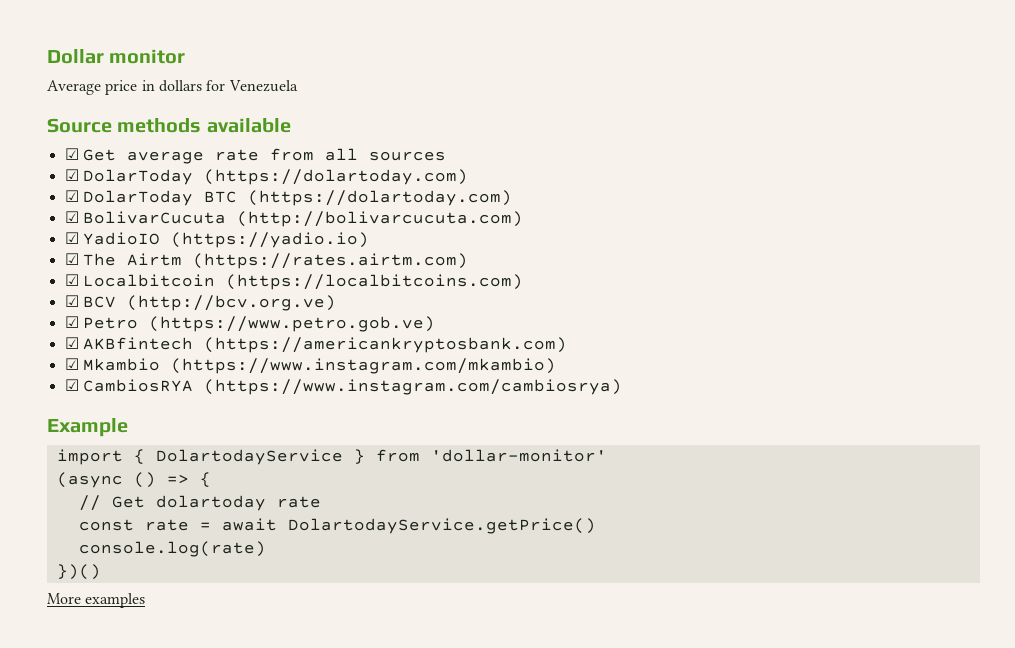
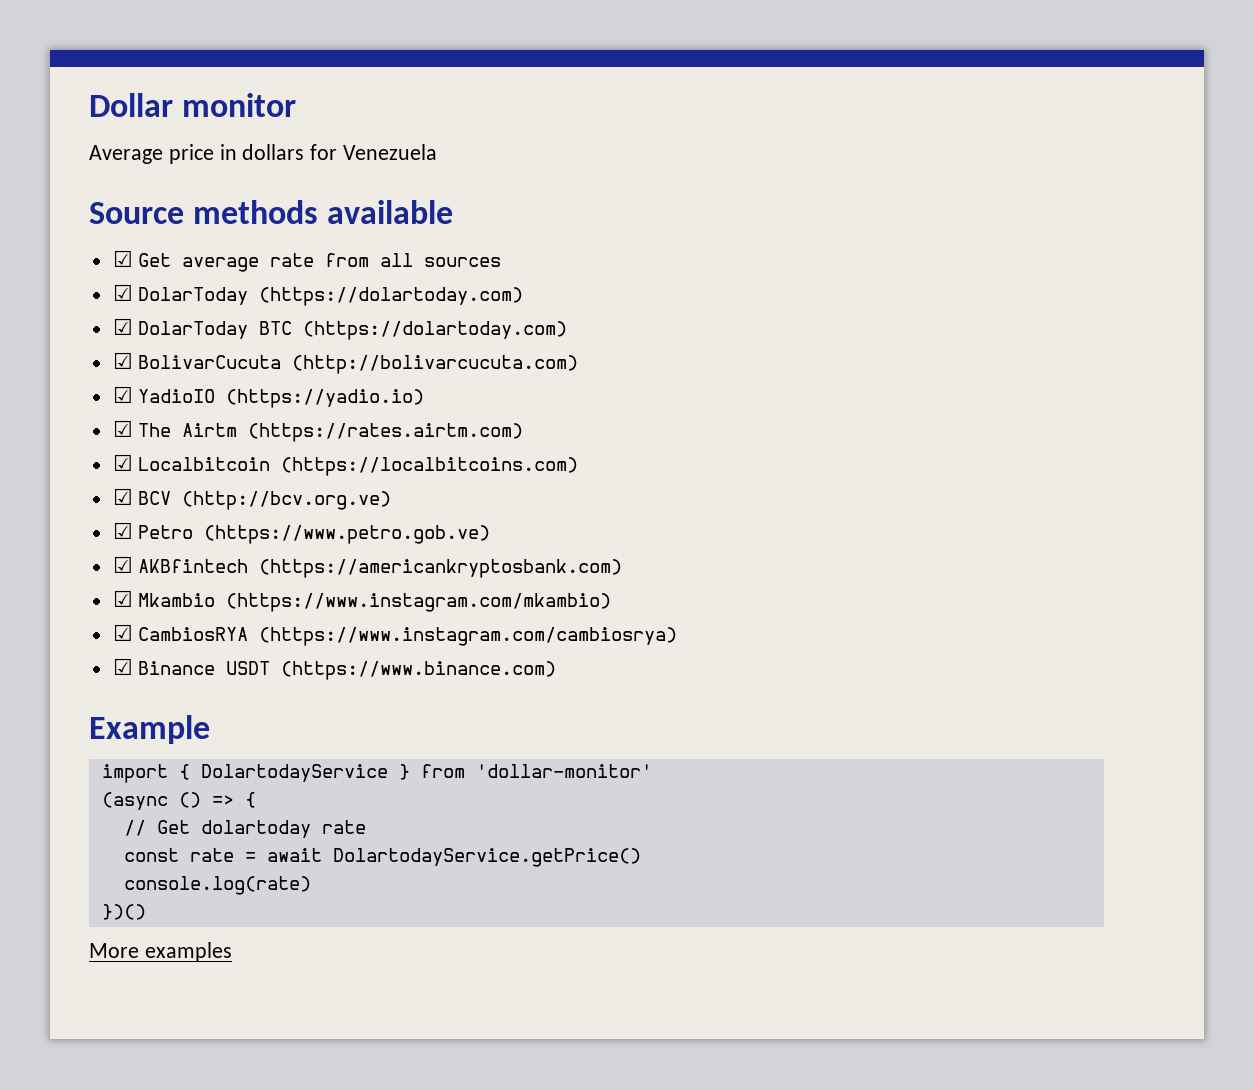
(622, 387) none -> [112,658,557,680] // ☑ Binance USDT (https://www.binance.com)

